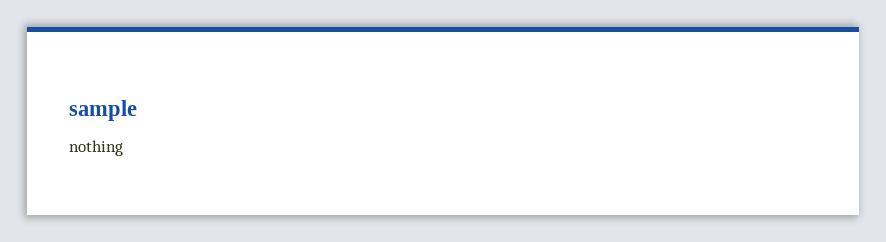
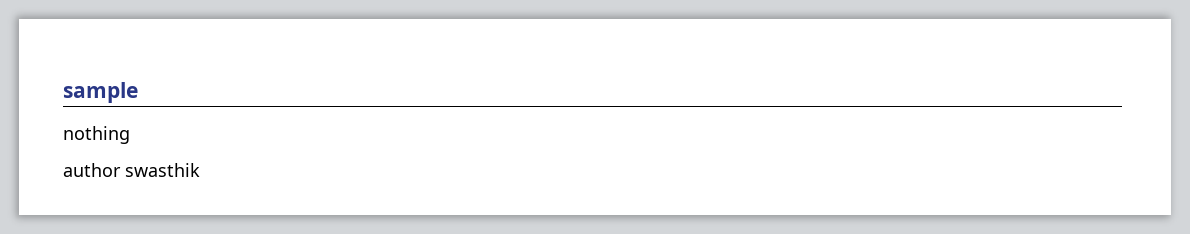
(123, 148) none -> [63,163,200,177] // author swasthik

